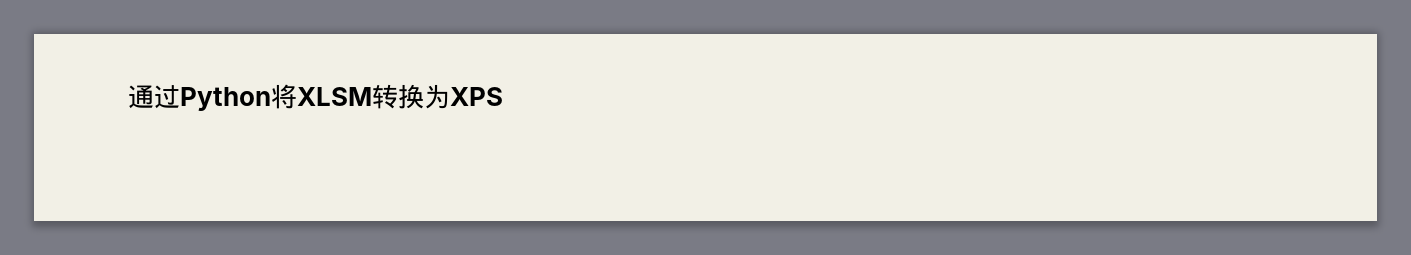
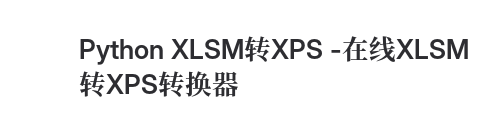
[128,84,503,111] 通过Python将XLSM转换为XPS -> [79,36,470,65] [79,71,239,98] Python XLSM转XPS -在线XLSM转XPS转换器

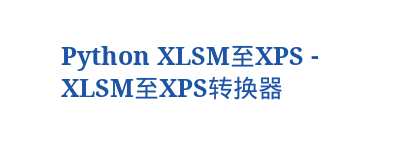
[244,36,272,63] 转 -> [230,45,255,67] 至
[342,36,470,63] [79,71,106,98] 在线XLSM转 -> [61,77,159,99] XLSM至

